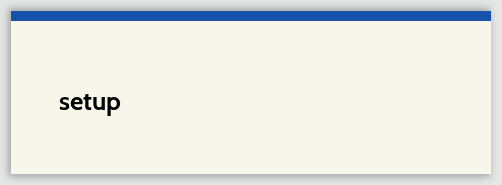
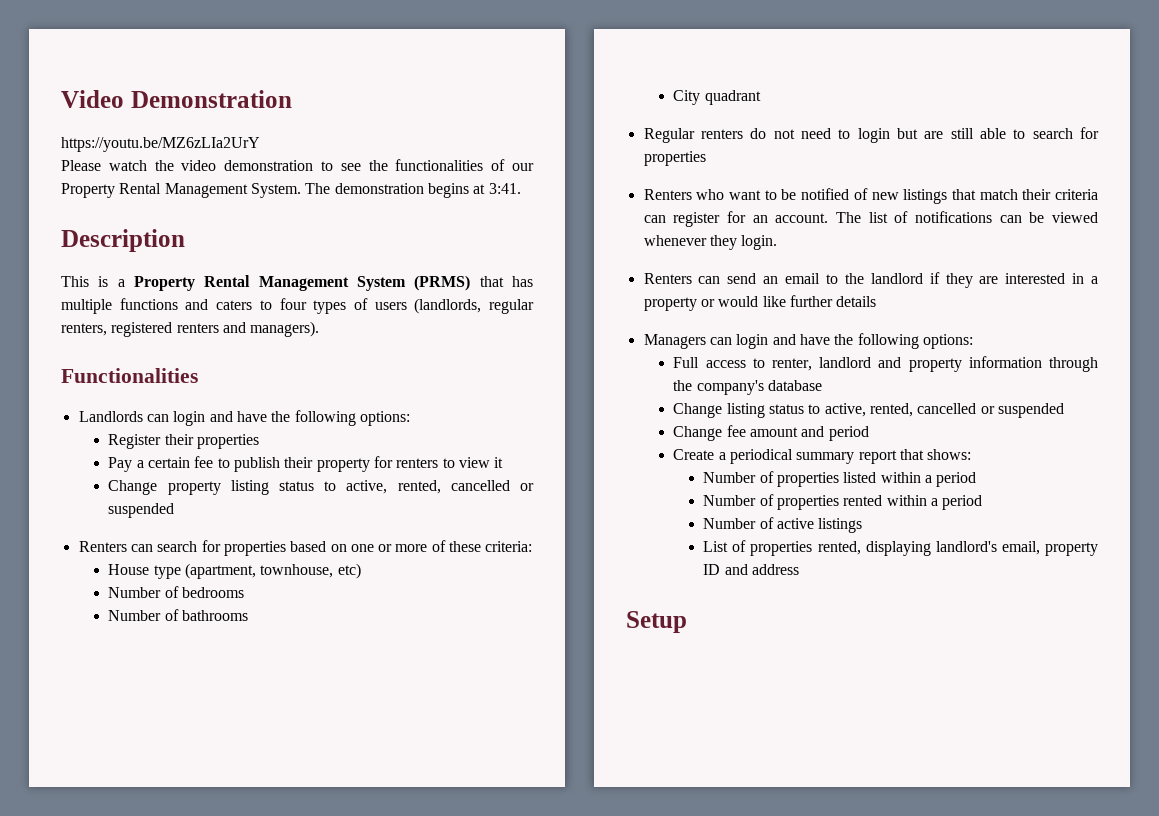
[59,94,121,116] setup -> [61,90,292,108] [61,137,260,152] [61,159,534,171] [61,183,521,198] [61,229,185,252] [61,275,533,291] [61,298,534,314] [61,321,320,337] [61,368,198,383] [78,410,410,426] [108,434,260,449] [108,456,504,472] [108,480,534,495] [108,503,175,518] [78,540,533,556] [108,563,361,579] [108,586,245,598] [108,609,249,621] [673,90,761,105] [643,127,1099,143] [643,151,706,166] [643,188,1098,204] [643,211,1098,227] [643,235,778,250] [643,272,1098,288] [643,295,877,311] [643,333,973,349] [673,356,1098,372] [673,380,823,395] [673,403,1064,418] [673,425,869,441] [673,449,972,464] [703,471,977,487] [703,494,983,510] [703,517,863,533] [703,540,1098,556] [703,564,799,575] [626,611,687,633] Video Demonstration // https://youtu.be/MZ6zLIa2UrY // Please watch the video demonstration to see the functionalities of our Property Rental Management System. The demonstration begins at 3:41. // Description // This is a Property Rental Management System (PRMS) that has multiple functions and caters to four types of users (landlords, regular renters, registered renters and managers). // Functionalities // Landlords can login and have the following options: // Register their properties // Pay a certain fee to publish their property for renters to view it // Change property listing status to active, rented, cancelled or suspended // Renters can search for properties based on one or more of these criteria: // House type (apartment, townhouse, etc) // Number of bedrooms // Number of bathrooms // City quadrant // Regular renters do not need to login but are still able to search for properties // Renters who want to be notified of new listings that match their criteria can register for an account. The list of notifications can be viewed whenever they login. // Renters can send an email to the landlord if they are interested in a property or would like further details // Managers can login and have the following options: // Full access to renter, landlord and property information through the company's database // Change listing status to active, rented, cancelled or suspended // Change fee amount and period // Create a periodical summary report that shows: // Number of properties listed within a period // Number of properties rented within a period // Number of active listings // List of properties rented, displaying landlord's email, property ID and address // Setup

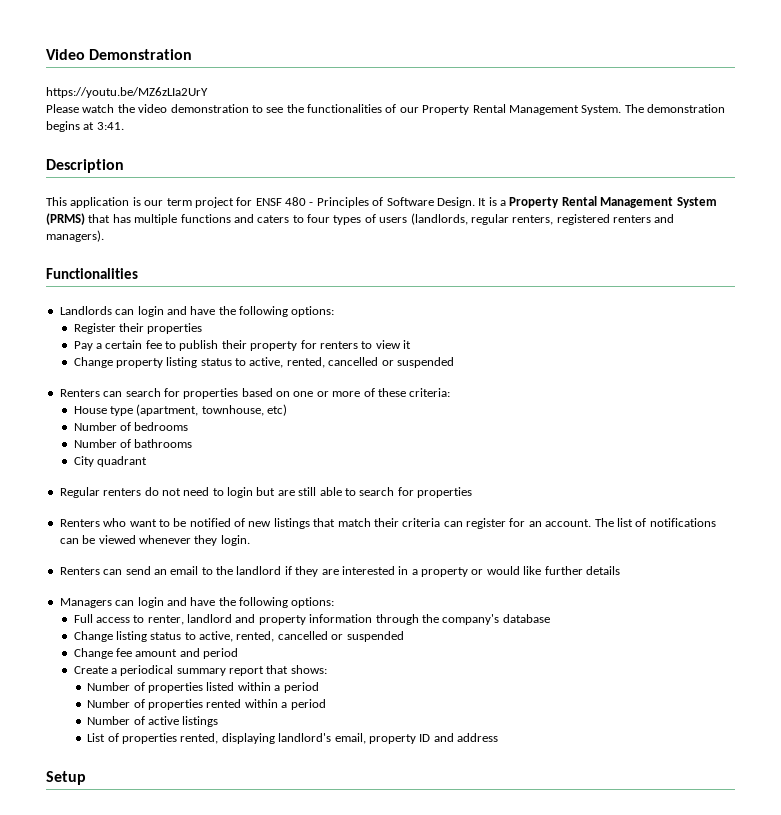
(89, 281) none -> [70,197,487,208] application is our term project for ENSF 480 - Principles of Software Design. It

